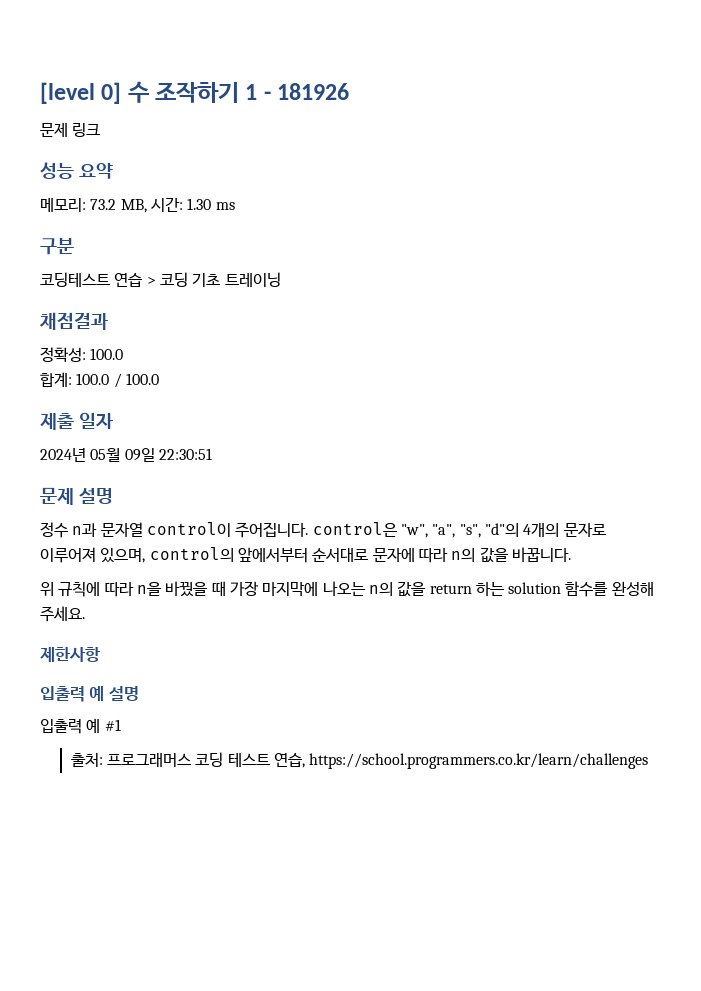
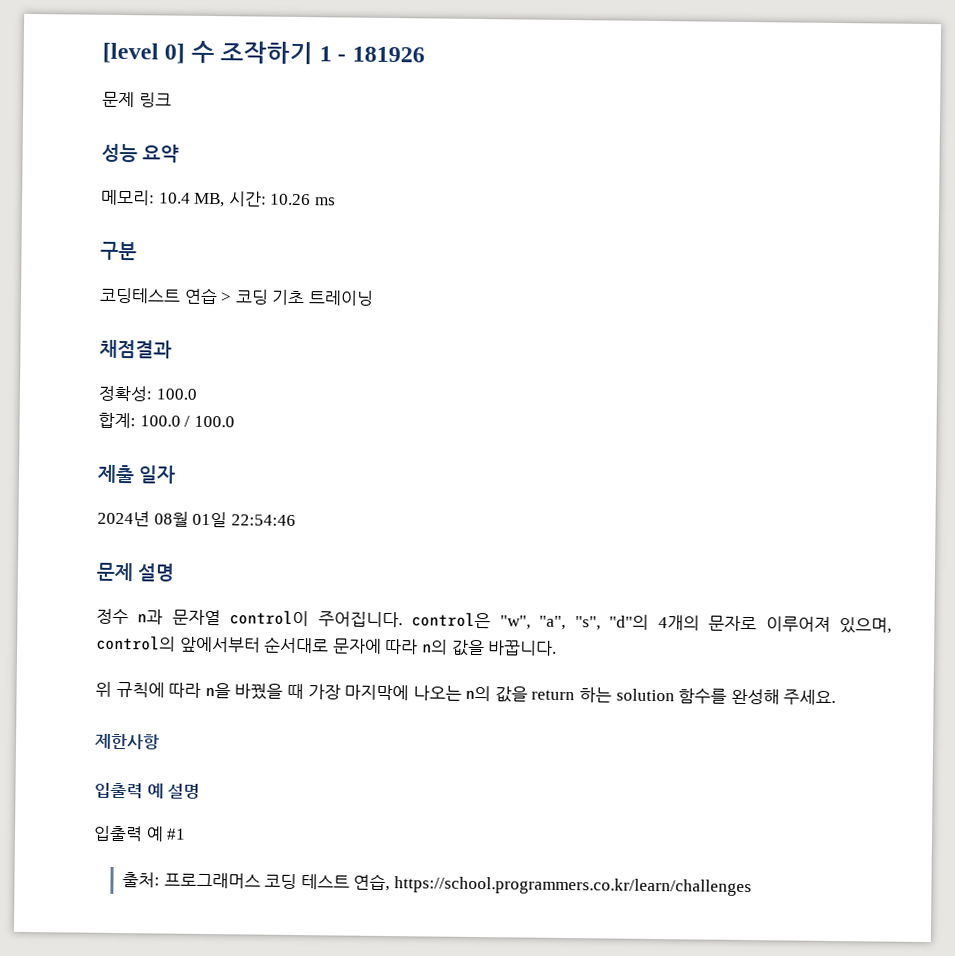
[90,199,117,210] 73.2 -> [158,192,191,204] 10.4
[187,198,212,210] 1.30 -> [270,193,312,206] 10.26
[90,447,212,462] 05월 09일 22:30:51 -> [153,511,296,528] 08월 01일 22:54:46

